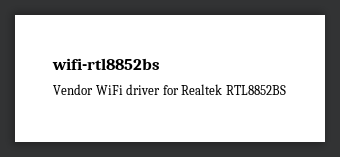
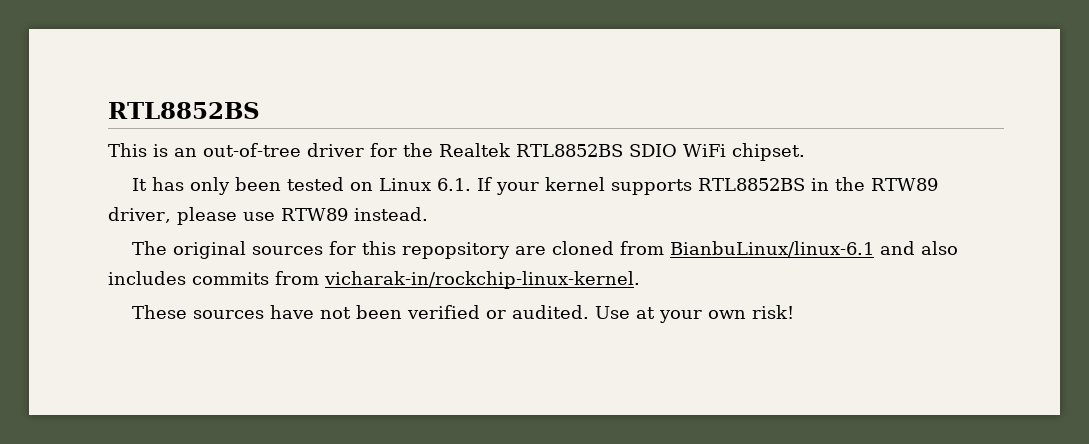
[52,58,160,70] [53,84,123,95] wifi-rtl8852bs // Vendor WiFi -> [108,102,260,119] [108,143,301,157] RTL8852BS // This is an out-of-tree
(179, 90) none -> [403,143,433,157] the
(286, 90) none -> [629,143,805,161] [131,177,938,195] [108,207,428,225] [131,241,958,259] [108,271,640,289] [131,305,794,323] SDIO WiFi chipset. // It has only been tested on Linux 6.1. If your kernel supports RTL8852BS in the RTW89 driver, please use RTW89 instead. // The original sources for this repopsitory are cloned from BianbuLinux/linux-6.1 and also includes commits from vicharak-in/rockchip-linux-kernel. // These sources have not been verified or audited. Use at your own risk!

